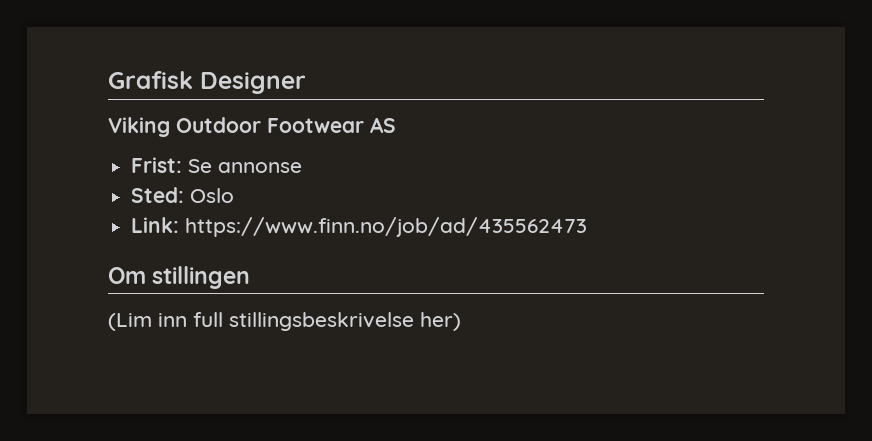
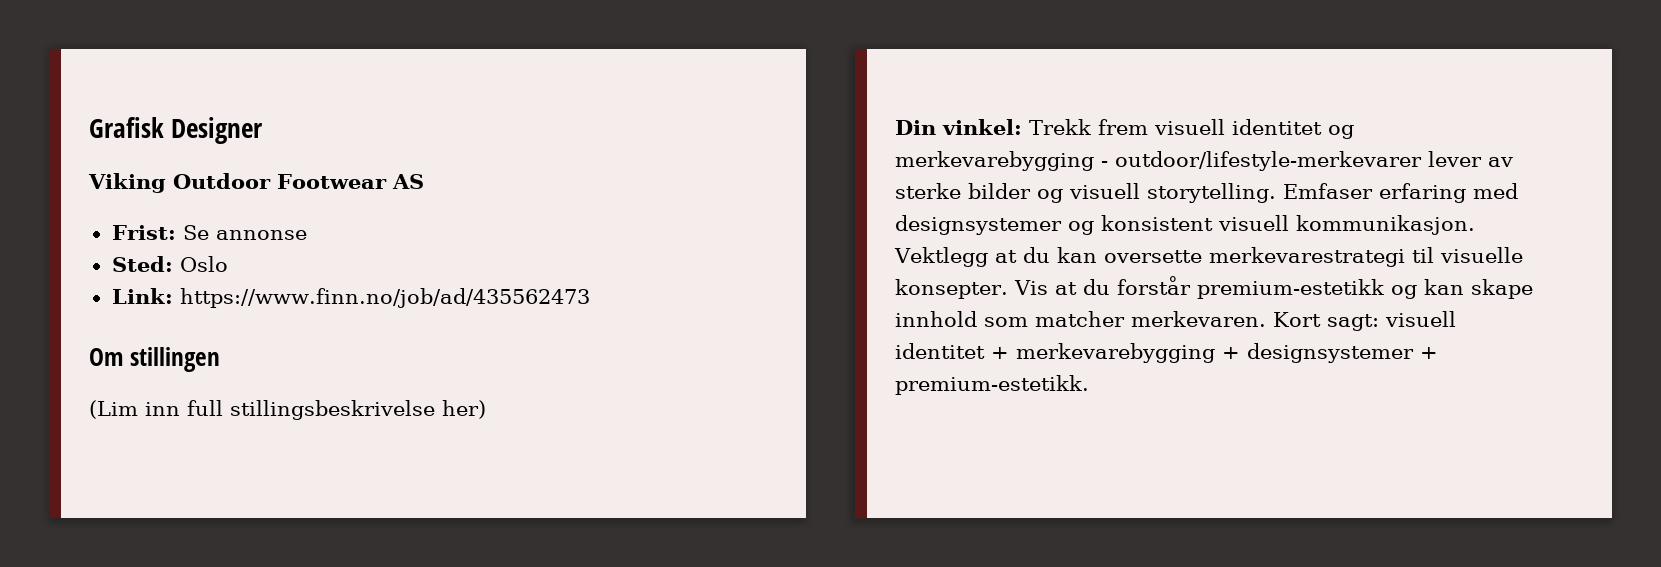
(461, 321) none -> [895,119,1354,139] [895,151,1513,171] [895,183,1518,203] [895,215,1475,235] [894,247,1523,267] [895,276,1533,299] [895,311,1456,331] [895,343,1438,363] [895,375,1089,395] // Din vinkel: Trekk frem visuell identitet og merkevarebygging - outdoor/lifestyle-merkevarer lever av sterke bilder og visuell storytelling. Emfaser erfaring med designsystemer og konsistent visuell kommunikasjon. Vektlegg at du kan oversette merkevarestrategi til visuelle konsepter. Vis at du forstår premium-estetikk og kan skape innhold som matcher merkevaren. Kort sagt: visuell identitet + merkevarebygging + designsystemer + premium-estetikk.

